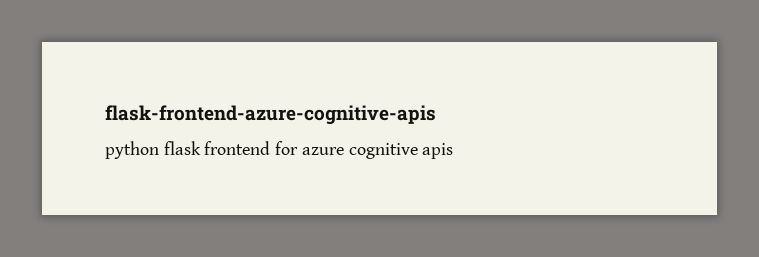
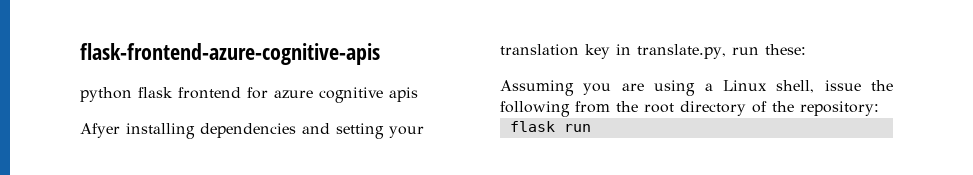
(454, 151) none -> [80,123,424,139] [500,44,806,59] [500,80,893,96] [500,101,879,117] [509,121,591,132] // Afyer installing dependencies and setting your translation key in translate.py, run these: // Assuming you are using a Linux shell, issue the following from the root directory of the repository: // flask run

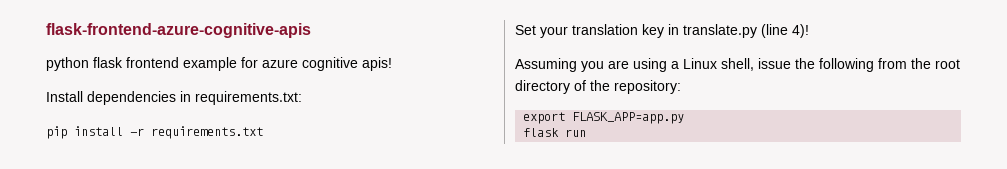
(241, 93) none -> [183,57,237,71] example
[389,87,418,102] [80,123,384,139] apis // Afyer installing dependencies and setting -> [362,57,392,71] [46,91,302,105] [46,126,263,139] [515,25,536,35] apis! // Install dependencies in requirements.txt: // pip install -r requirements.txt // Set
[637,44,806,59] translate.py, run these: -> [683,24,809,38] translate.py (line 4)!
(879, 108) none -> [523,112,685,124] // export FLASK_APP=app.py

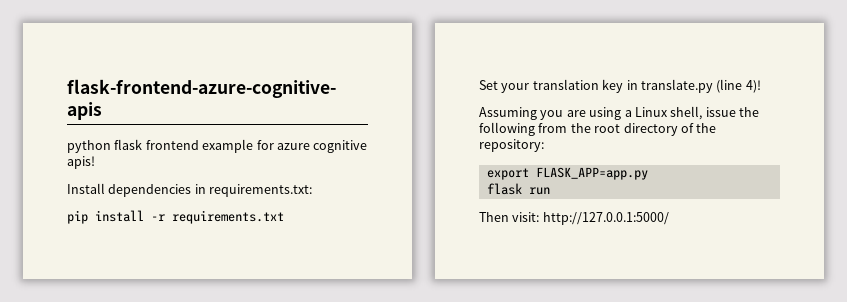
(587, 133) none -> [479,212,669,225] // Then visit: http://127.0.0.1:5000/

